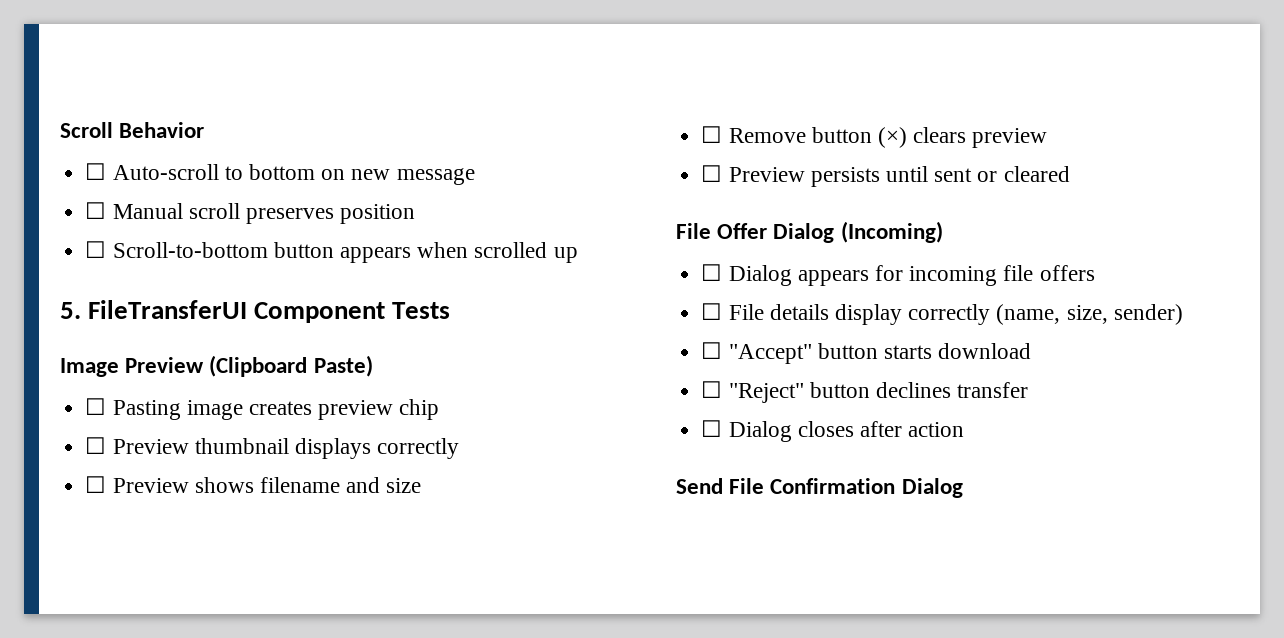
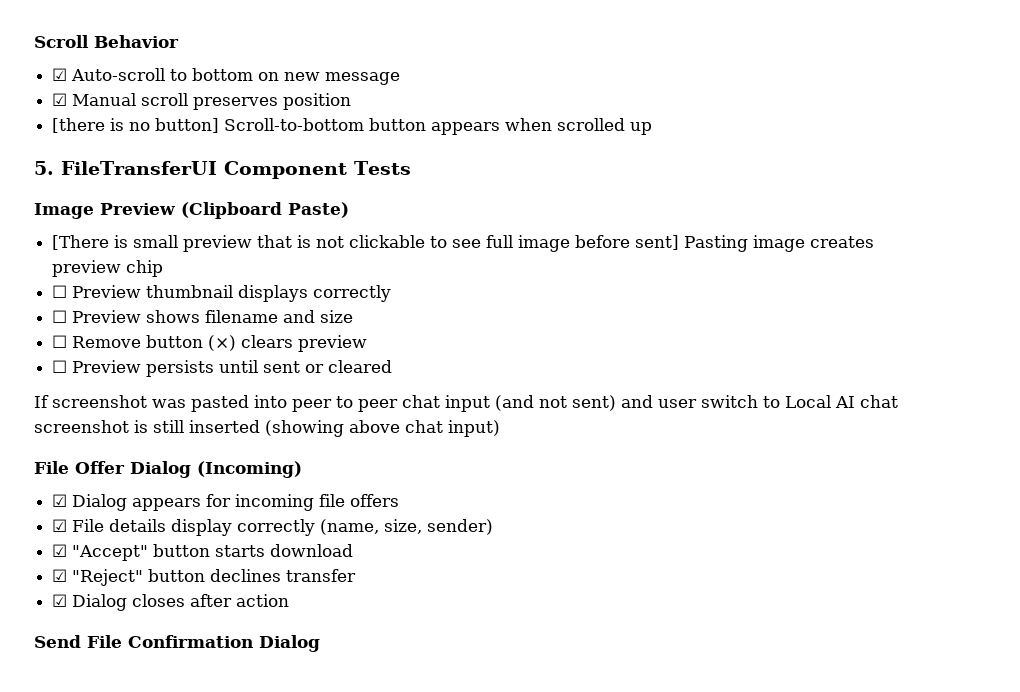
[85,163,107,180] ☐ -> [52,68,68,81] ☑
[85,202,107,219] ☐ -> [52,93,68,106] ☑
[85,241,107,258] ☐ -> [52,118,220,133] [there is no button]
[85,398,107,415] ☐ -> [52,235,680,252] [There is small preview that is not clickable to see full image before sent]
(1070, 174) none -> [34,395,898,412] [34,420,500,437] // If screenshot was pasted into peer to peer chat input (and not sent) and user switch to Local AI chat screenshot is still inserted (showing above chat input)
[701,264,723,281] ☐ -> [52,494,68,507] ☑
[701,303,723,320] ☐ -> [52,519,68,532] ☑
[701,342,723,359] ☐ -> [52,544,68,557] ☑
[701,381,723,398] ☐ -> [52,569,68,582] ☑
[701,420,723,437] ☐ -> [52,594,68,607] ☑

